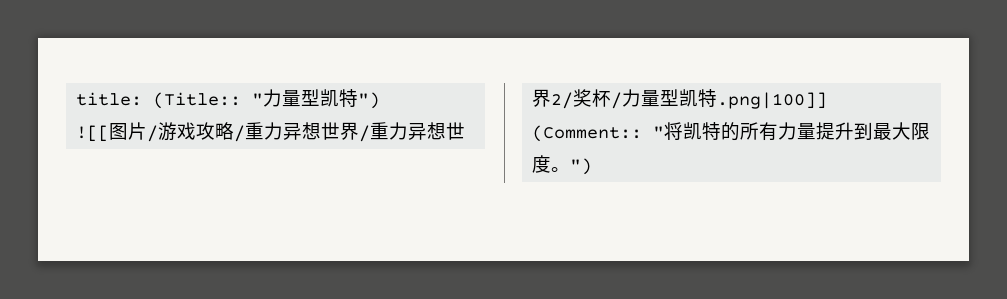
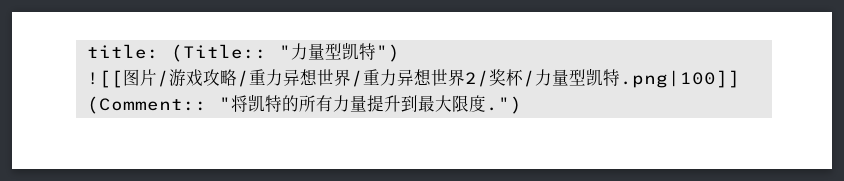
[551,158,593,175] 。") -> [485,96,522,114] .")

